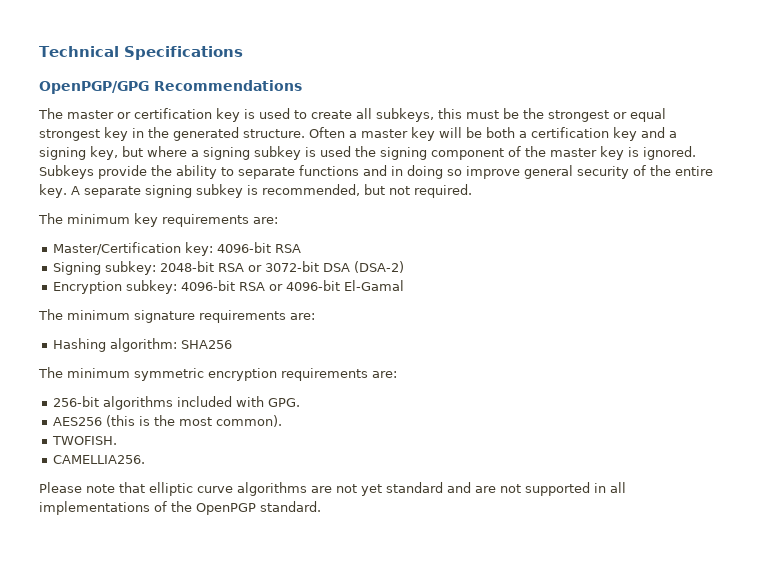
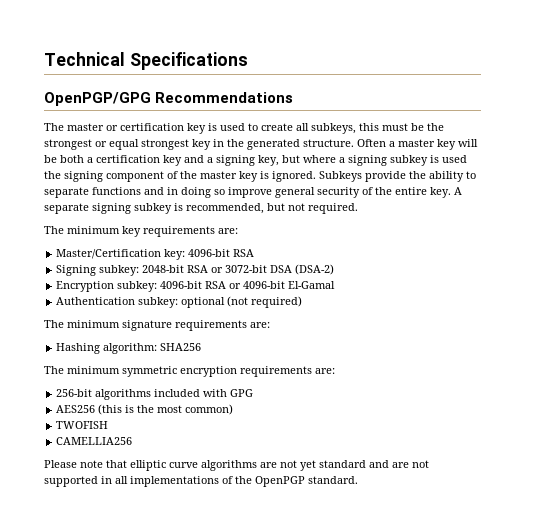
(404, 285) none -> [56,296,303,308] // Authentication subkey: optional (not required)
[267,398,300,407] GPG. -> [230,389,254,397] GPG
[215,415,282,427] [51,436,117,445] [52,455,145,464] common). // TWOFISH. // CAMELLIA256. -> [185,404,234,415] [56,421,109,429] [56,437,133,445] common) // TWOFISH // CAMELLIA256

